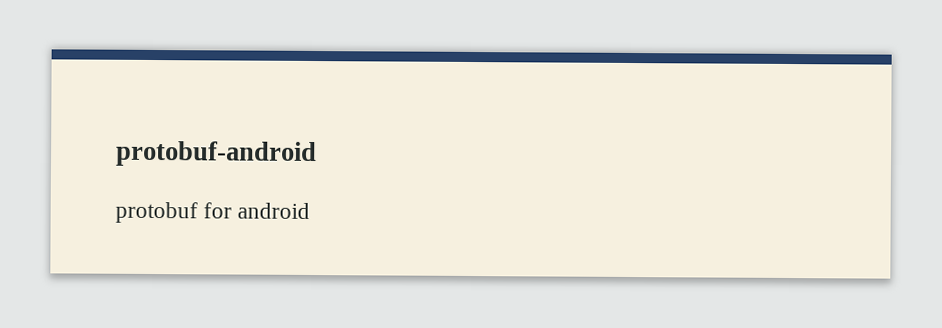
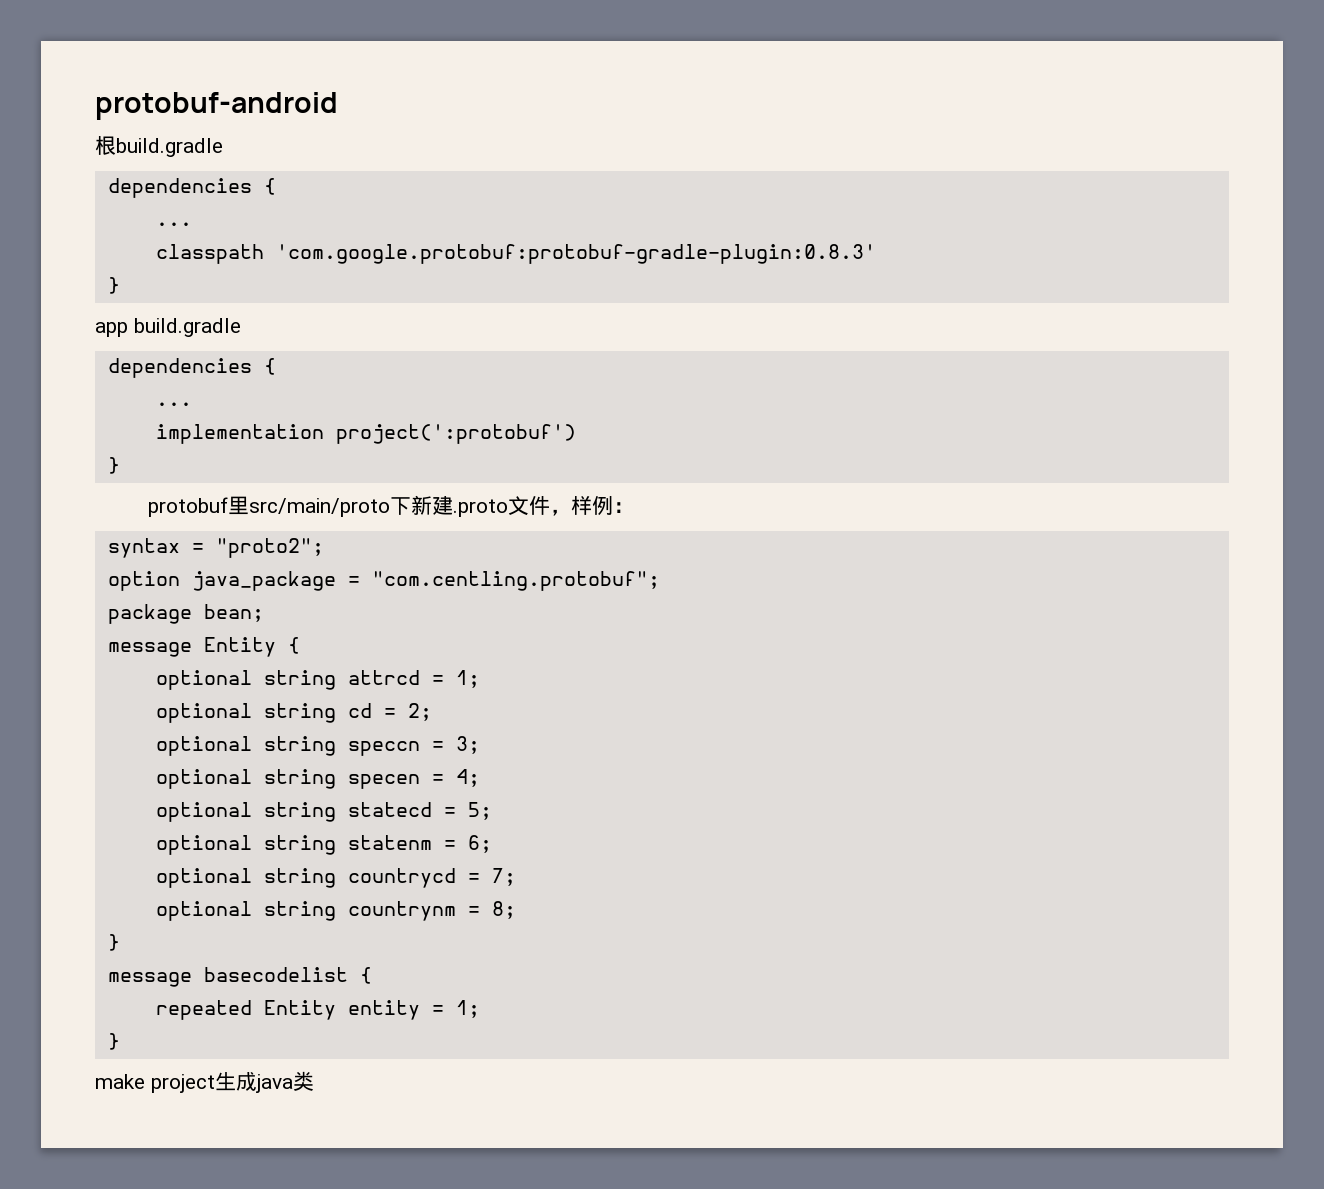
[115,201,311,224] protobuf for android -> [95,136,223,157] [107,178,276,198] [155,222,192,226] [155,244,876,264] [107,277,120,294] [95,318,241,337] [107,358,276,378] [155,402,192,406] [155,424,576,444] [107,457,120,474] [148,495,635,517] [107,538,324,558] [107,571,660,591] [107,604,264,624] [107,637,300,657] [155,670,480,690] [155,703,432,723] [155,736,480,756] [155,769,480,789] [155,802,492,822] [155,835,492,855] [155,868,516,888] [155,901,516,921] [107,934,120,951] [107,967,372,987] [155,1000,480,1020] [107,1033,120,1050] [95,1071,314,1093] 根build.gradle // dependencies { // ... // classpath 'com.google.protobuf:protobuf-gradle-plugin:0.8.3' // } // app build.gradle // dependencies { // ... // implementation project(':protobuf') // } // protobuf里src/main/proto下新建.proto文件，样例： // syntax = "proto2"; // option java_package = "com.centling.protobuf"; // package bean; // message Entity { // optional string attrcd = 1; // optional string cd = 2; // optional string speccn = 3; // optional string specen = 4; // optional string statecd = 5; // optional string statenm = 6; // optional string countrycd = 7; // optional string countrynm = 8; // } // message basecodelist { // repeated Entity entity = 1; // } // make project生成java类

